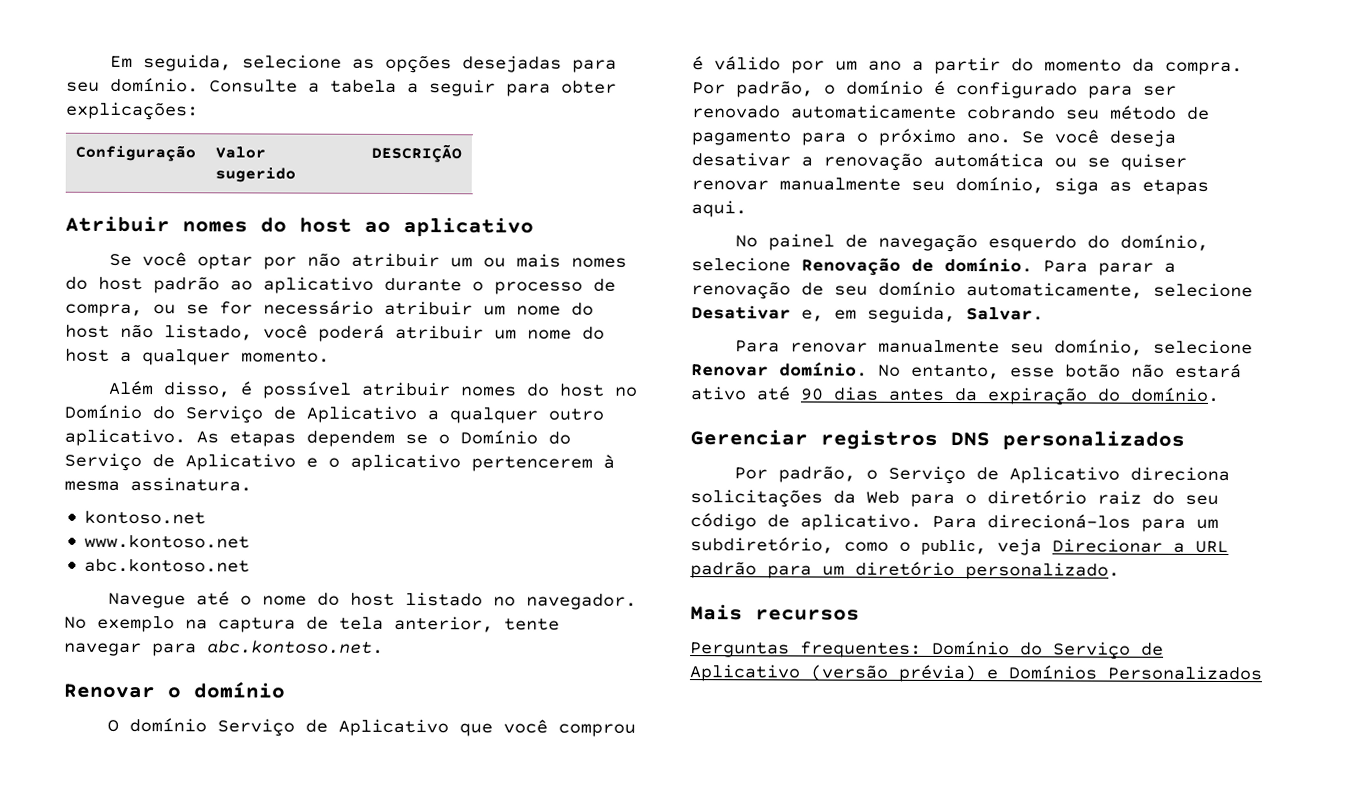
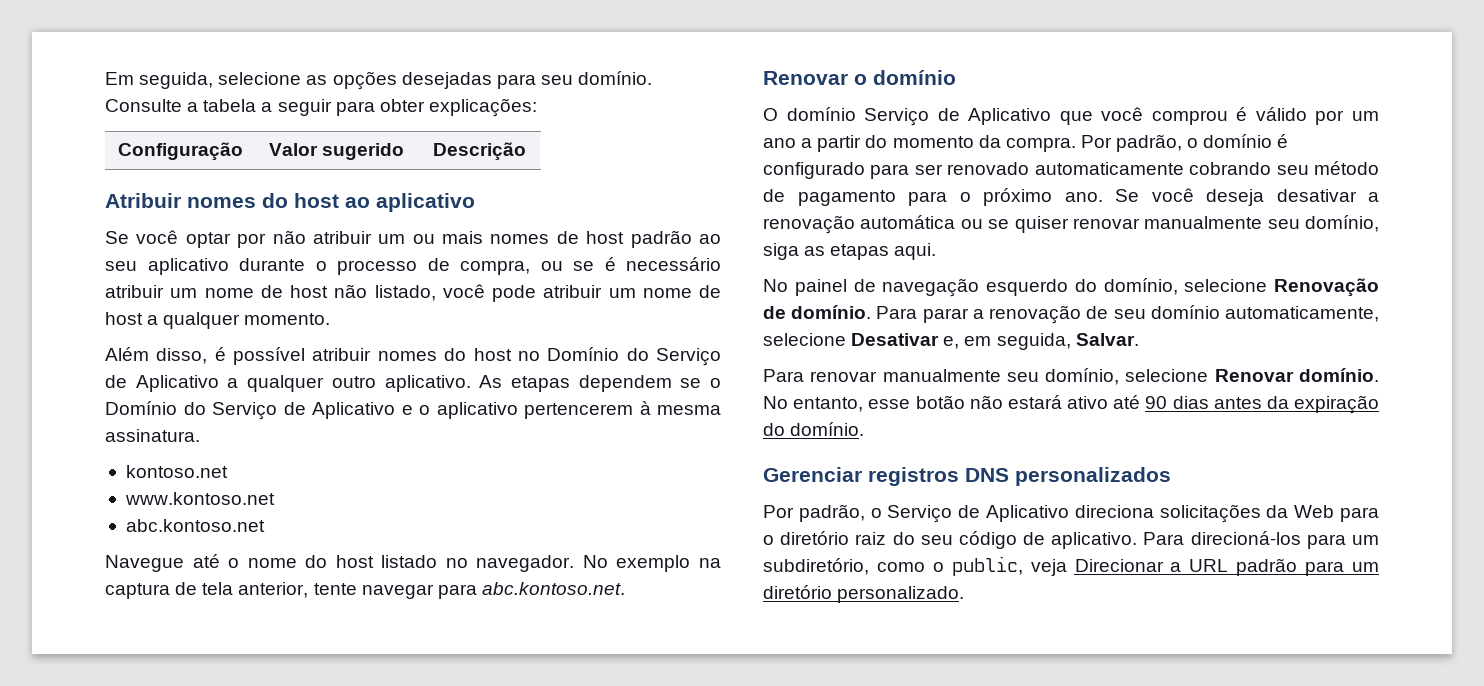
[370,143,462,163] DESCRIÇÃO -> [432,142,526,161] Descrição
[65,276,88,290] do -> [556,231,579,244] de
(253, 285) none -> [105,261,137,271] seu
[219,301,253,315] for -> [604,257,616,271] é
[571,302,594,316] do -> [260,285,283,298] de
[318,324,605,342] poderá atribuir um nome do -> [492,285,721,302] pode atribuir um nome de
[690,604,860,621] [690,640,1164,660] [689,664,1263,683] // Mais recursos // Perguntas frequentes: Domínio do Serviço de Aplicativo (versão prévia) e Domínios Personalizados -> (965, 594) none

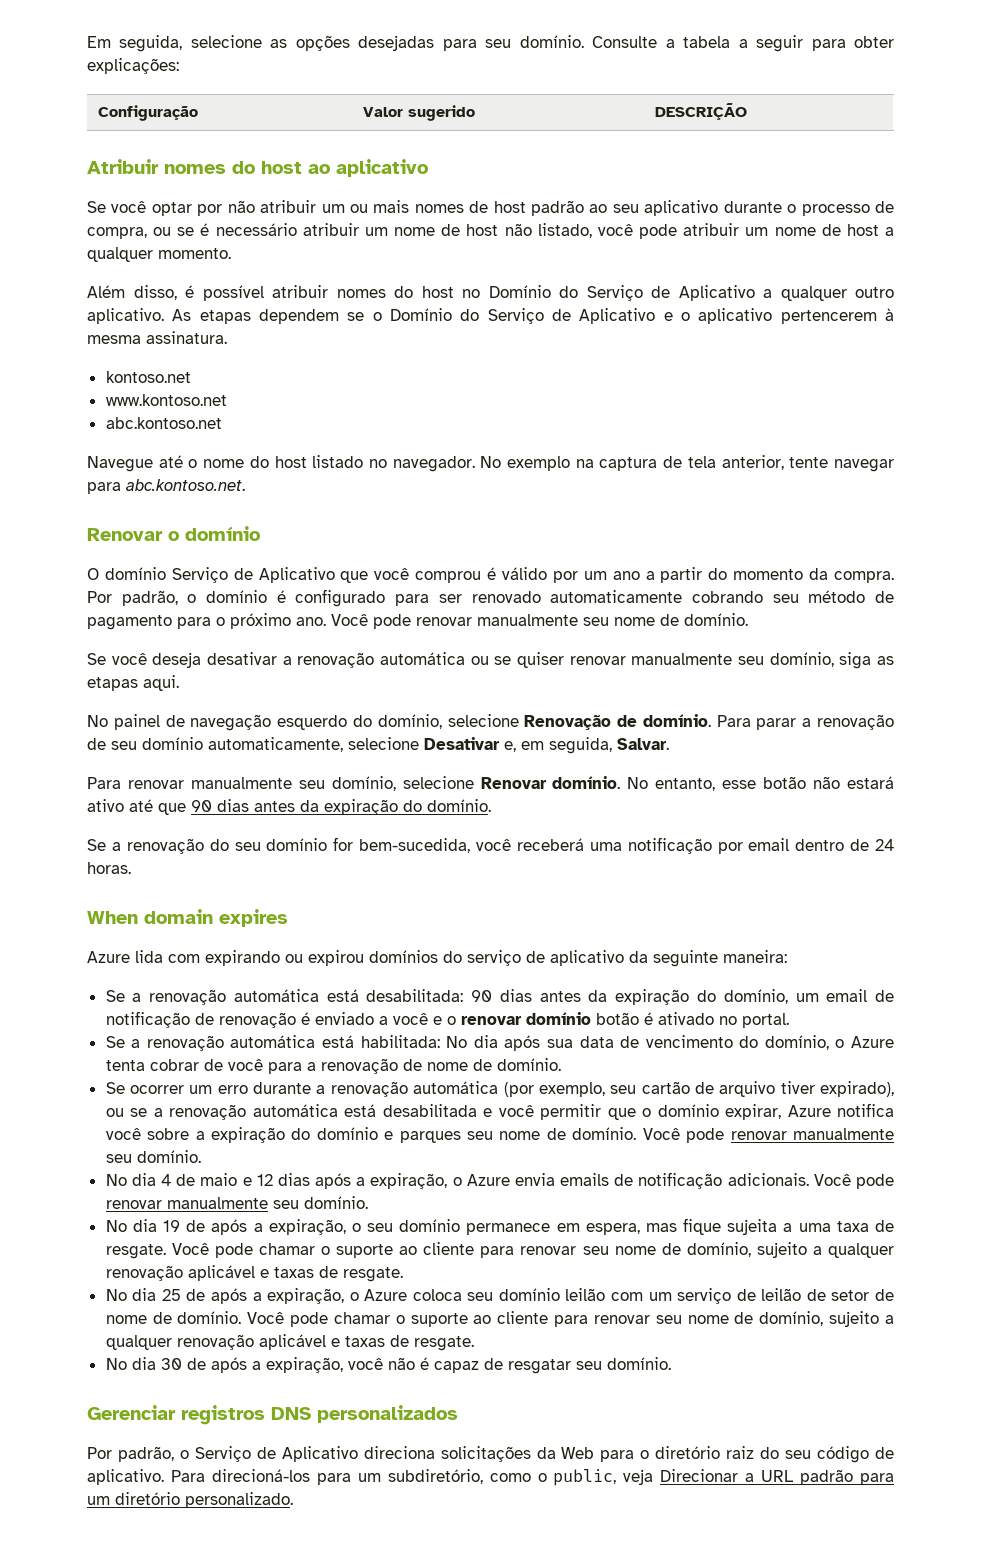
[432,142,526,161] Descrição -> [654,103,747,120] DESCRIÇÃO
(1103, 197) none -> [331,613,748,629] Você pode renovar manualmente seu nome de domínio. //
(1141, 402) none -> [158,803,186,815] que
(865, 429) none -> [87,837,894,854] [87,862,131,874] [87,909,288,927] [87,950,787,967] [105,989,894,1005] [105,1011,789,1028] [105,1035,894,1051] [105,1058,561,1074] [105,1081,895,1097] [105,1103,895,1120] [105,1127,894,1143] [105,1150,201,1163] [105,1172,894,1189] [105,1196,368,1209] [105,1218,894,1235] [105,1242,894,1259] [105,1265,403,1282] [105,1288,895,1304] [105,1311,894,1327] [105,1334,474,1351] [105,1357,671,1374] // Se a renovação do seu domínio for bem-sucedida, você receberá uma notificação por email dentro de 24 horas. // When domain expires // Azure lida com expirando ou expirou domínios do serviço de aplicativo da seguinte maneira: // Se a renovação automática está desabilitada: 90 dias antes da expiração do domínio, um email de notificação de renovação é enviado a você e o renovar domínio botão é ativado no portal. // Se a renovação automática está habilitada: No dia após sua data de vencimento do domínio, o Azure tenta cobrar de você para a renovação de nome de domínio. // Se ocorrer um erro durante a renovação automática (por exemplo, seu cartão de arquivo tiver expirado), ou se a renovação automática está desabilitada e você permitir que o domínio expirar, Azure notifica você sobre a expiração do domínio e parques seu nome de domínio. Você pode renovar manualmente seu domínio. // No dia 4 de maio e 12 dias após a expiração, o Azure envia emails de notificação adicionais. Você pode renovar manualmente seu domínio. // No dia 19 de após a expiração, o seu domínio permanece em espera, mas fique sujeita a uma taxa de resgate. Você pode chamar o suporte ao cliente para renovar seu nome de domínio, sujeito a qualquer renovação aplicável e taxas de resgate. // No dia 25 de após a expiração, o Azure coloca seu domínio leilão com um serviço de leilão de setor de nome de domínio. Você pode chamar o suporte ao cliente para renovar seu nome de domínio, sujeito a qualquer renovação aplicável e taxas de resgate. // No dia 30 de após a expiração, você não é capaz de resgatar seu domínio.

